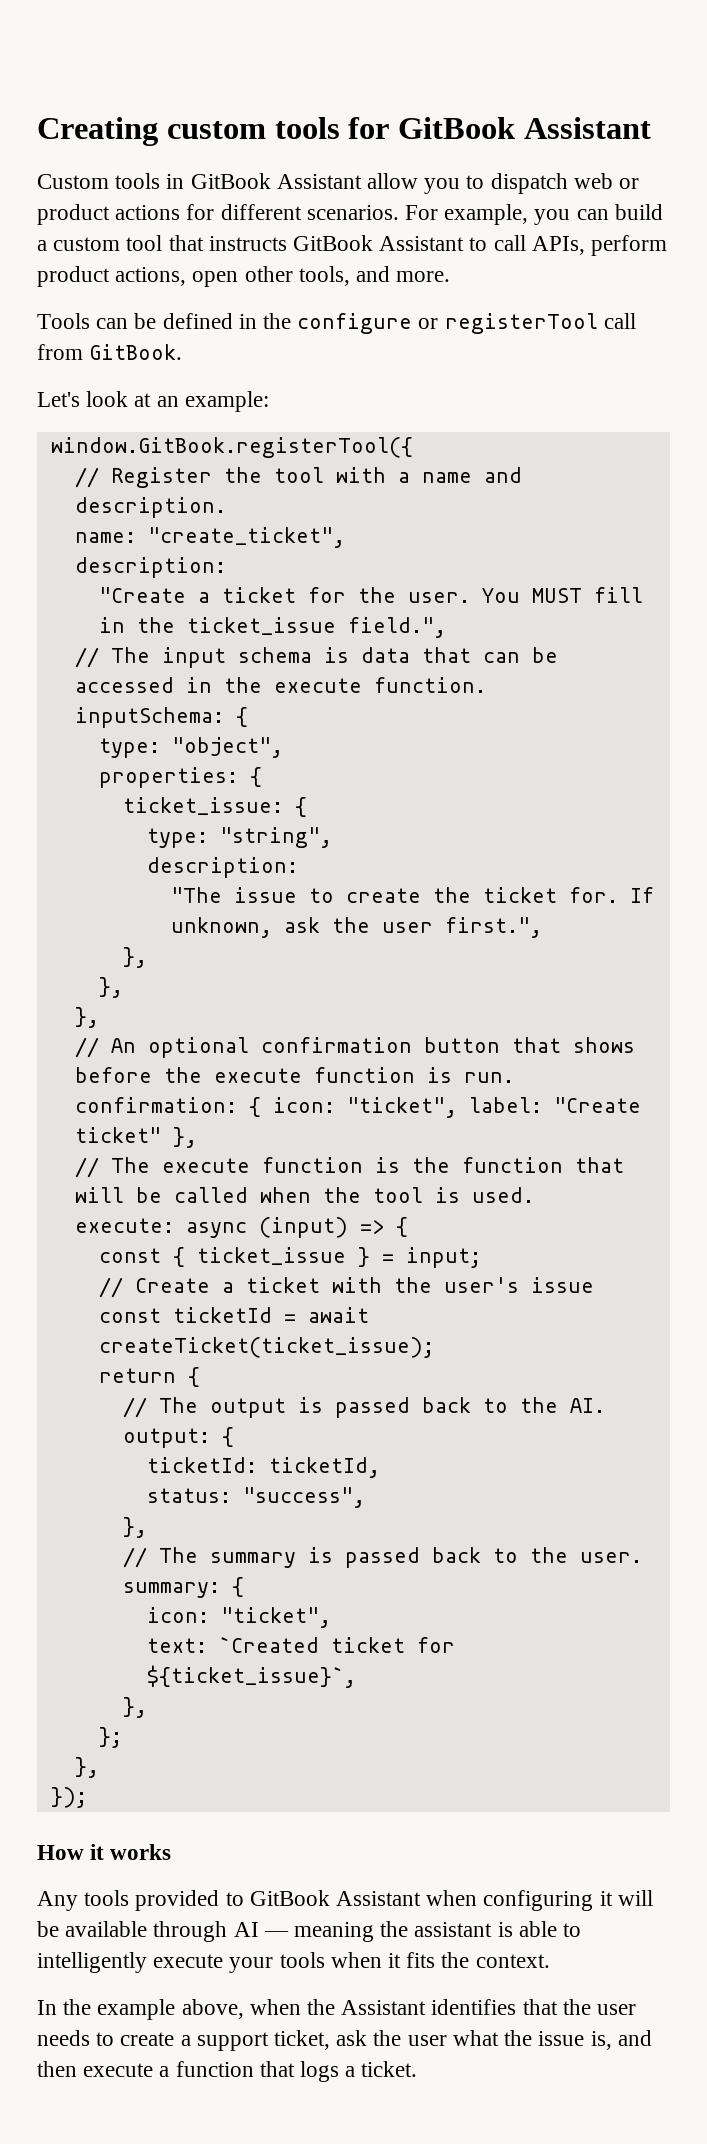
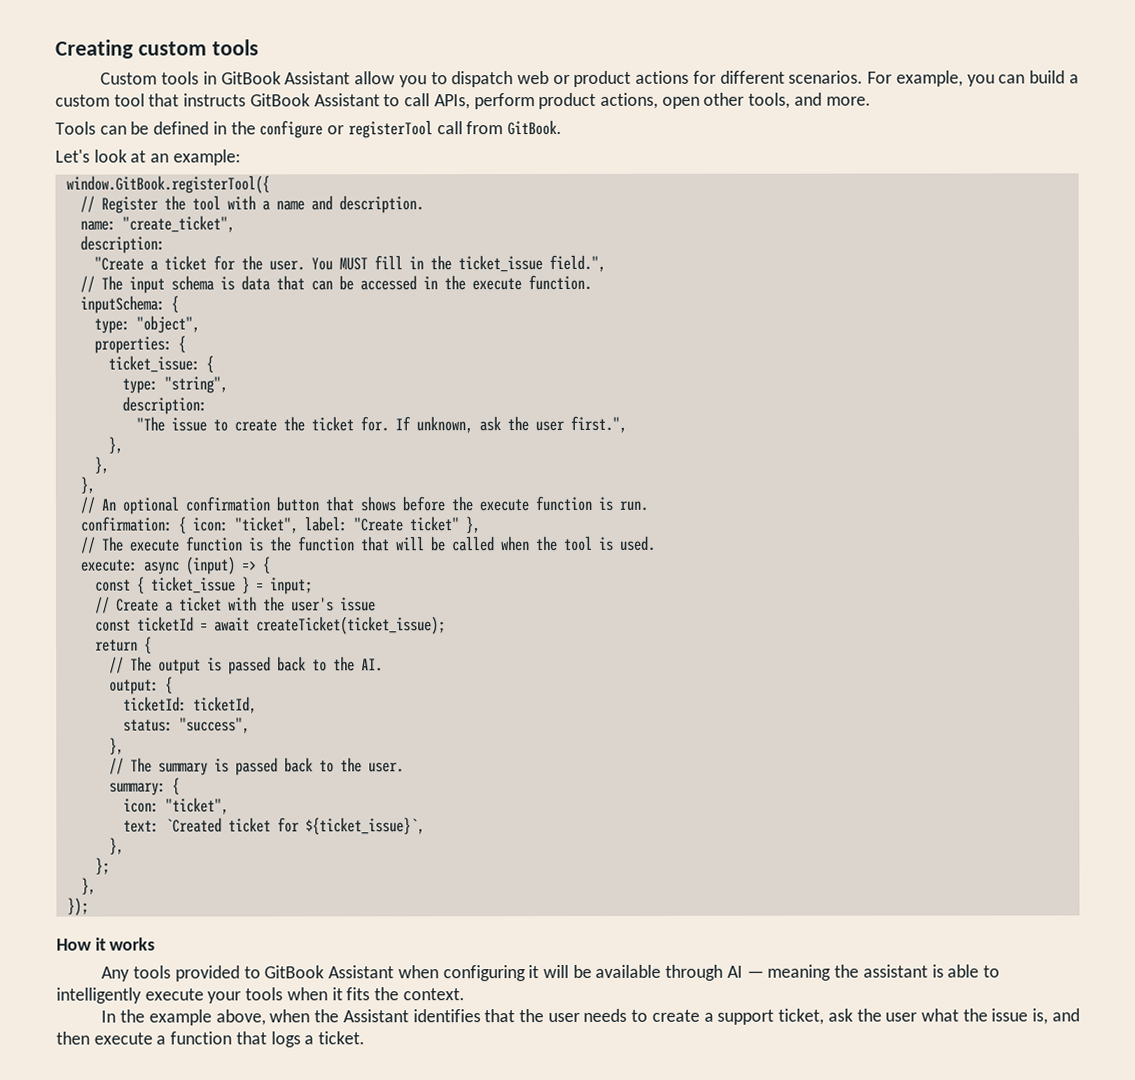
[348,117,651,139] for GitBook Assistant -> (259, 47) none

